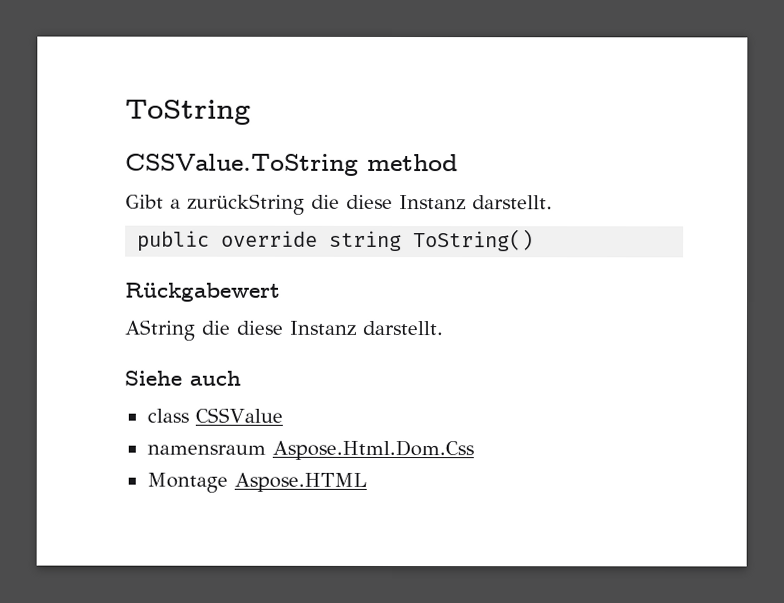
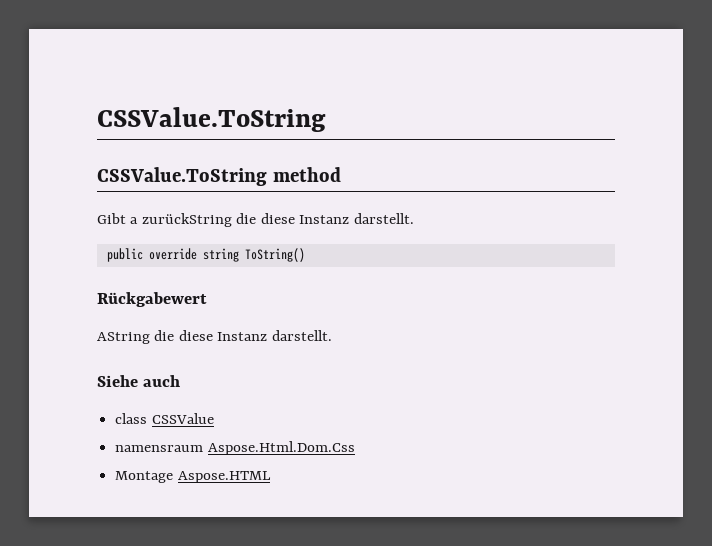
[125,99,251,125] ToString -> [97,107,326,132] CSSValue.ToString

